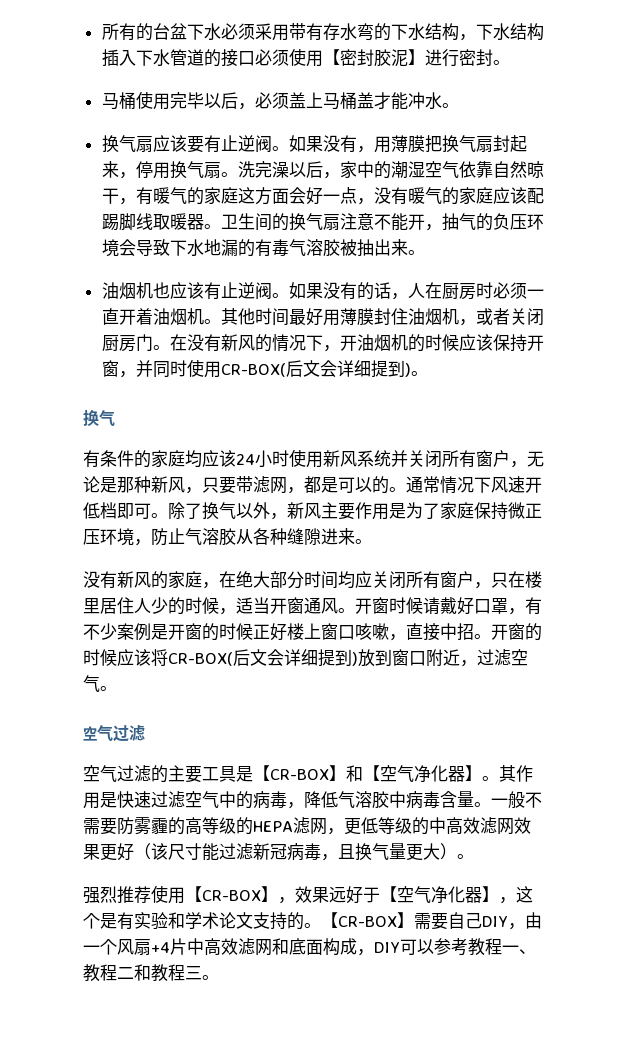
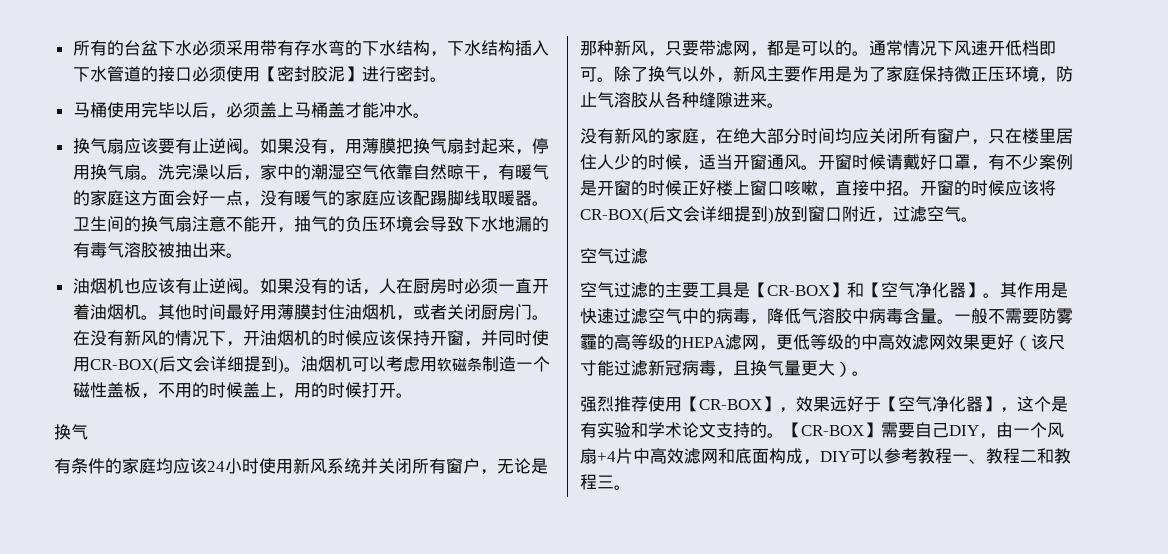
(428, 373) none -> [300,356,550,372] [72,382,413,399] 油烟机可以考虑用软磁条制造一个磁性盖板，不用的时候盖上，用的时候打开。

